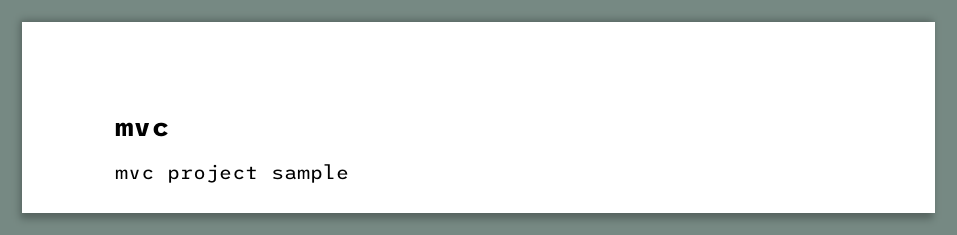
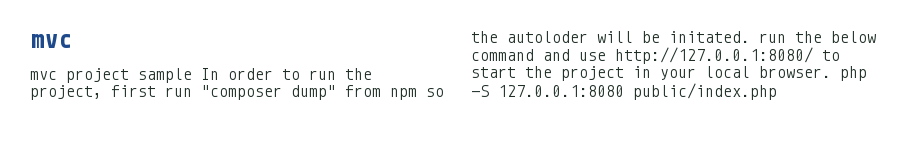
(349, 173) none -> [201,68,372,80] [30,85,444,100] [471,31,876,43] [471,47,840,64] [471,66,867,81] [471,83,777,100] In order to run the project, first run "composer dump" from npm so the autoloder will be initated. run the below command and use http://127.0.0.1:8080/ to start the project in your local browser. php -S 127.0.0.1:8080 public/index.php

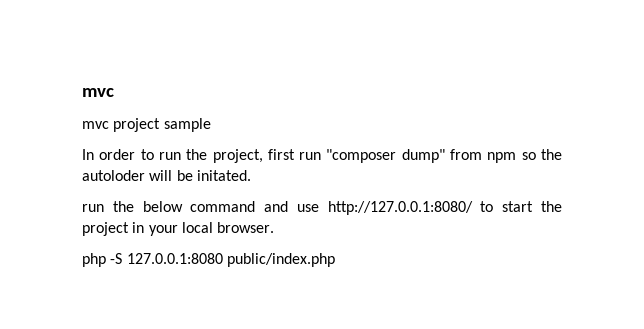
(192, 75) none -> (211, 125) //
(750, 37) none -> (251, 175) //
(831, 72) none -> (275, 227) //

